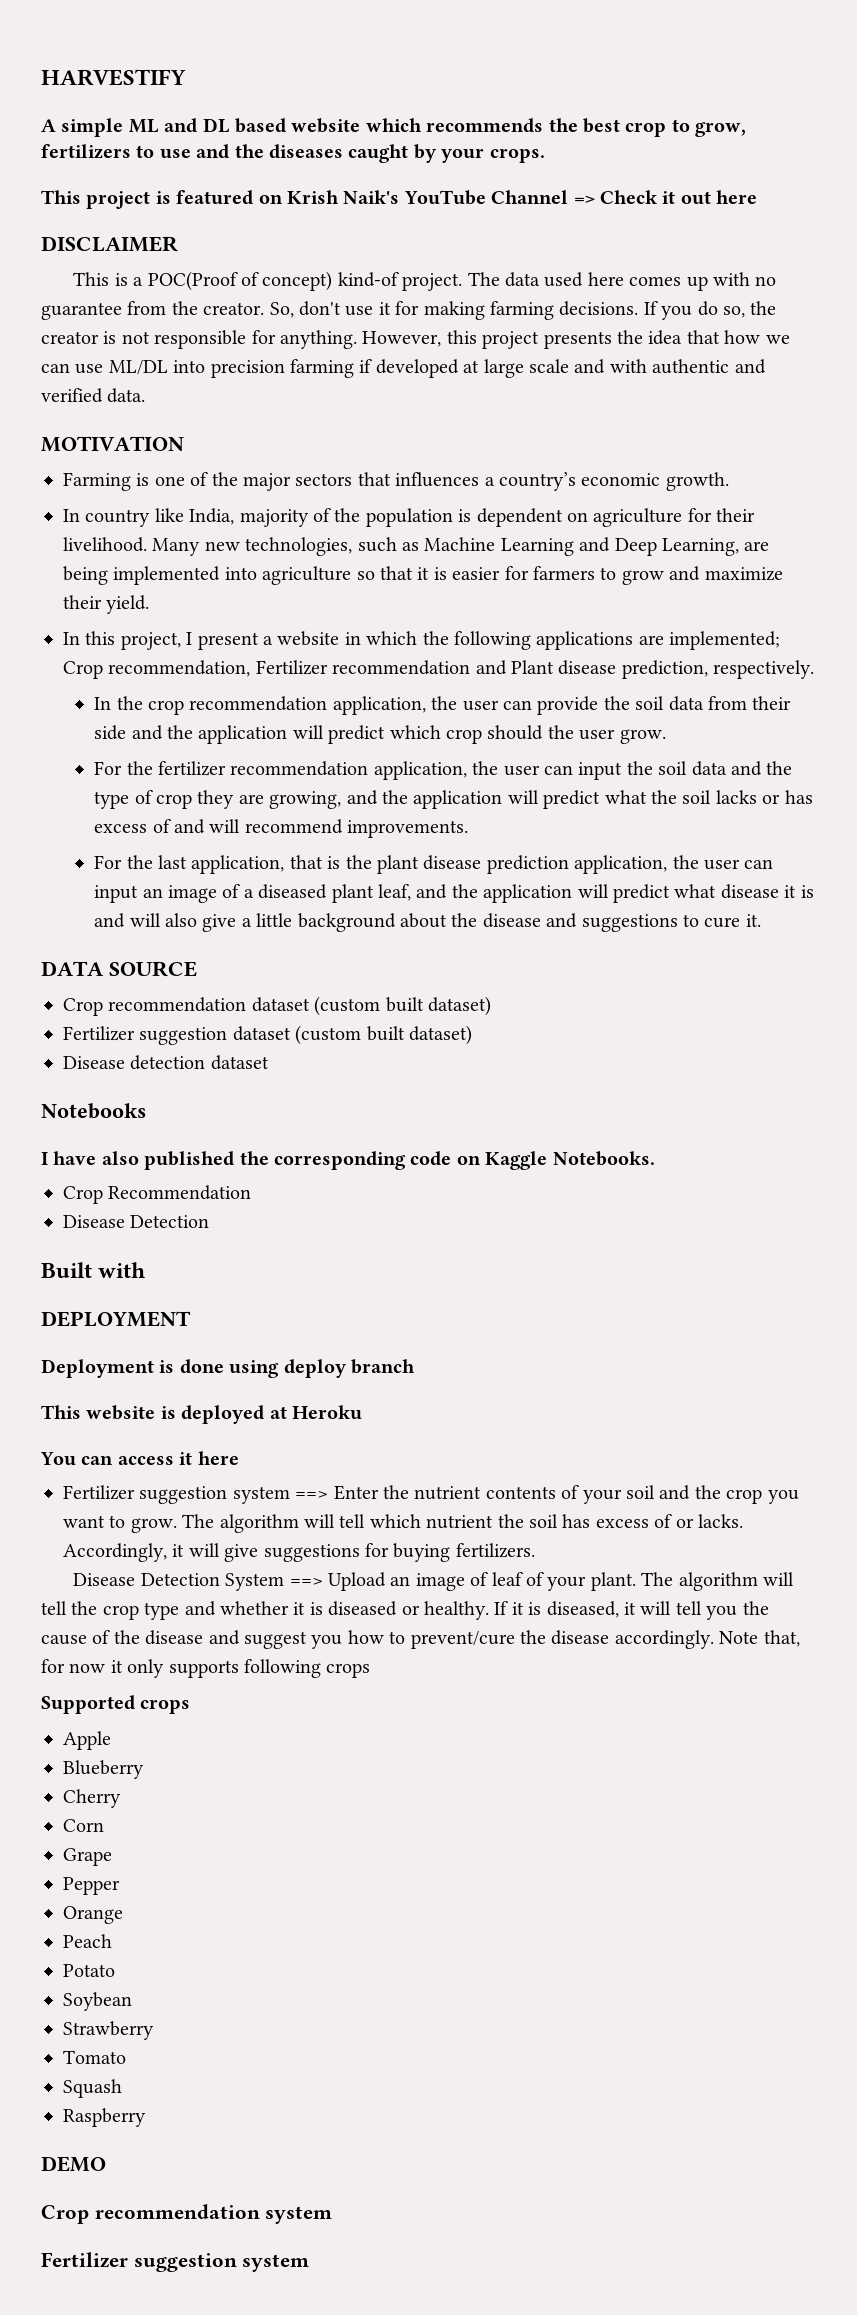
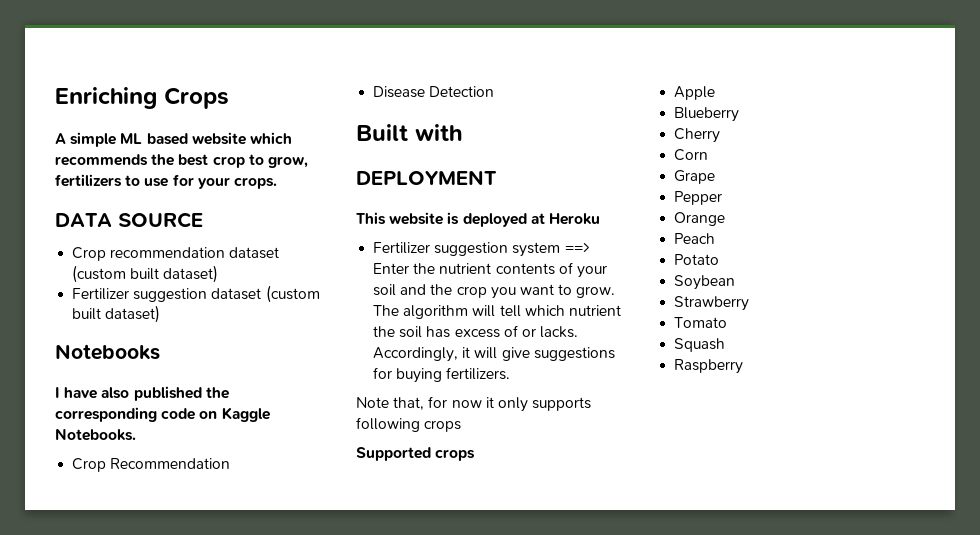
[41,69,186,86] HARVESTIFY -> [55,87,229,109] Enriching Crops
[164,118,230,133] and DL -> (143, 138) none
[196,144,545,163] [41,190,758,209] [41,236,178,252] [73,271,777,291] [41,301,777,320] [41,330,790,349] [41,359,766,378] [41,388,146,403] [41,436,184,452] [63,472,729,491] [63,508,756,527] [63,537,770,556] [63,566,783,585] [63,595,150,614] [63,631,781,650] [63,660,815,679] [94,696,792,715] [94,725,666,744] [94,761,793,780] [94,790,813,809] [94,819,469,838] [94,855,774,874] [94,884,814,903] [94,913,761,932] and the diseases caught by your crops. // This project is featured on Krish Naik's YouTube Channel => Check it out here // DISCLAIMER // This is a POC(Proof of concept) kind-of project. The data used here comes up with no guarantee from the creator. So, don't use it for making farming decisions. If you do so, the creator is not responsible for anything. However, this project presents the idea that how we can use ML/DL into precision farming if developed at large scale and with authentic and verified data. // MOTIVATION // Farming is one of the major sectors that influences a country’s economic growth. // In country like India, majority of the population is dependent on agriculture for their livelihood. Many new technologies, such as Machine Learning and Deep Learning, are being implemented into agriculture so that it is easier for farmers to grow and maximize their yield. // In this project, I present a website in which the following applications are implemented; Crop recommendation, Fertilizer recommendation and Plant disease prediction, respectively. // In the crop recommendation application, the user can provide the soil data from their side and the application will predict which crop should the user grow. // For the fertilizer recommendation application, the user can input the soil data and the type of crop they are growing, and the application will predict what the soil lacks or has excess of and will recommend improvements. // For the last application, that is the plant disease prediction application, the user can input an image of a diseased plant leaf, and the application will predict what disease it is and will also give a little background about the disease and suggestions to cure it. -> [172,174,277,189] for your crops.
[63,1055,269,1070] // Disease detection dataset -> (161, 314) none
[41,1359,415,1378] // Deployment is done using deploy branch -> (497, 177) none
[40,1451,239,1466] // You can access it here -> (600, 219) none
[73,1572,794,1591] [41,1601,769,1620] [41,1630,714,1649] Disease Detection System ==> Upload an image of leaf of your plant. The algorithm will tell the crop type and whether it is diseased or healthy. If it is diseased, it will tell you the cause of the disease and suggest you how to prevent/cure the disease accordingly. -> (511, 373) none
[41,2156,106,2172] [41,2204,333,2224] [41,2252,310,2272] // DEMO // Crop recommendation system // Fertilizer suggestion system -> (744, 366) none

